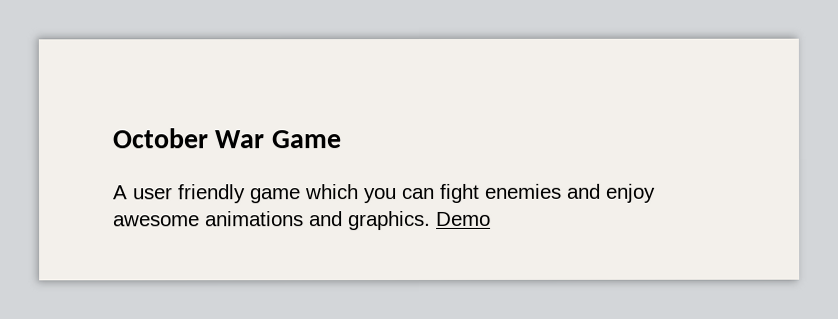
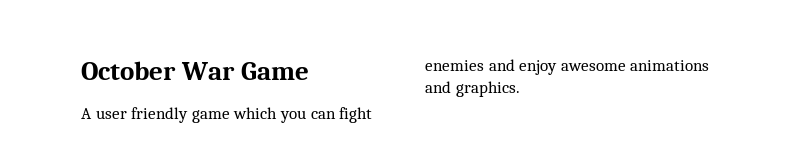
[436,211,491,226] Demo -> (520, 89) none

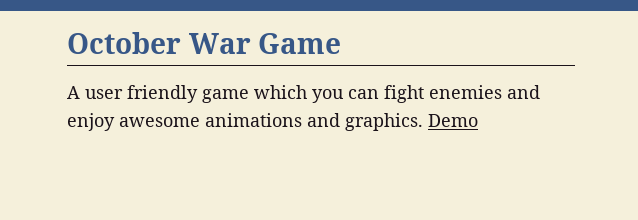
(520, 89) none -> [428,114,478,127] Demo

